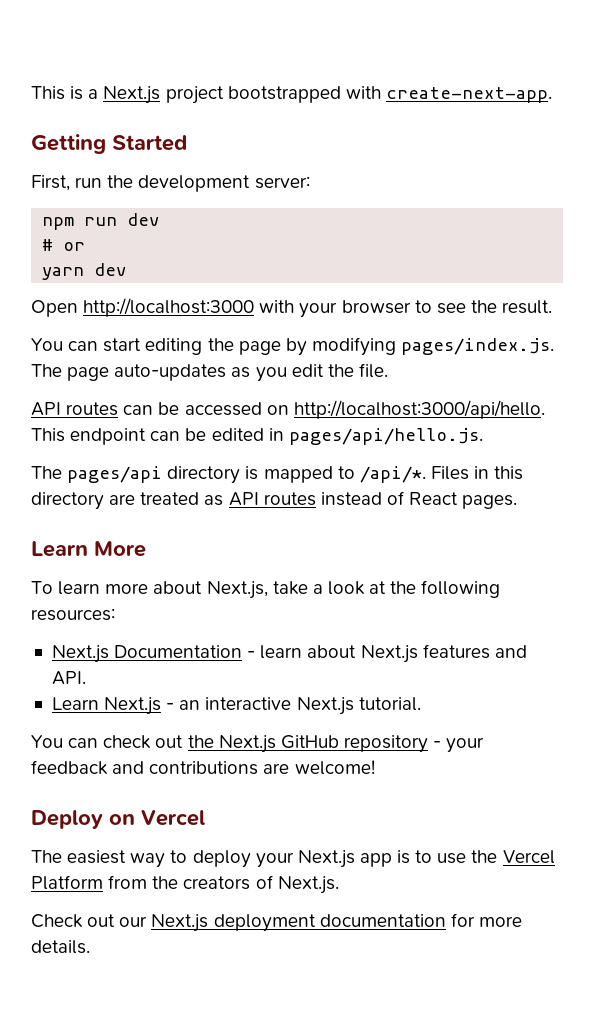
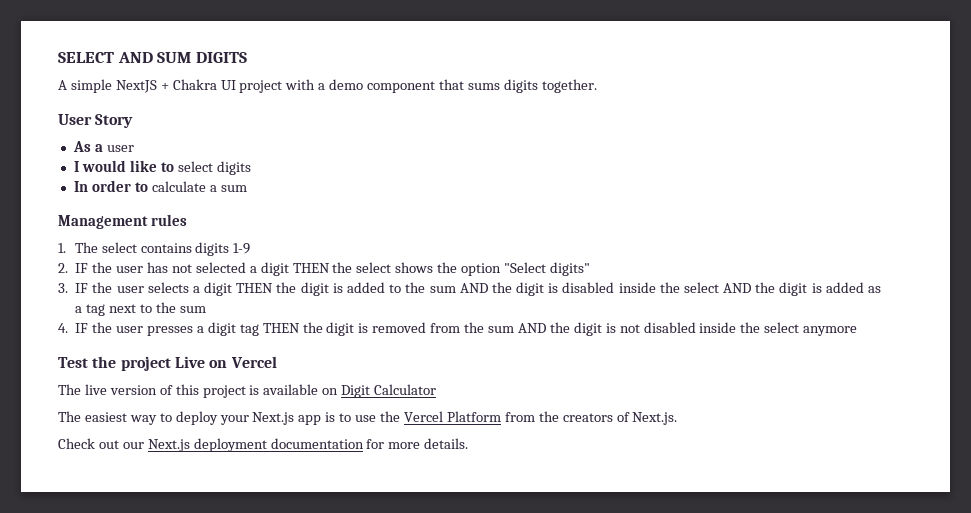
[31,86,552,104] [31,134,187,154] [31,175,310,192] [42,213,160,230] [42,239,86,251] [42,263,127,280] [31,298,553,318] [31,337,555,356] [31,363,388,382] [31,400,545,419] [31,428,483,445] [31,466,524,484] [31,491,518,510] [31,541,146,557] [31,580,501,599] [31,608,115,621] [51,644,527,663] [51,671,86,685] [51,697,421,715] [31,735,485,753] [31,760,375,775] [31,810,205,829] This is a Next.js project bootstrapped with create-next-app. // Getting Started // First, run the development server: // npm run dev // # or // yarn dev // Open http://localhost:3000 with your browser to see the result. // You can start editing the page by modifying pages/index.js. The page auto-updates as you edit the file. // API routes can be accessed on http://localhost:3000/api/hello. This endpoint can be edited in pages/api/hello.js. // The pages/api directory is mapped to /api/*. Files in this directory are treated as API routes instead of React pages. // Learn More // To learn more about Next.js, take a look at the following resources: // Next.js Documentation - learn about Next.js features and API. // Learn Next.js - an interactive Next.js tutorial. // You can check out the Next.js GitHub repository - your feedback and contributions are welcome! // Deploy on Vercel -> [58,52,247,63] [58,79,597,93] [58,114,134,128] [72,141,134,152] [73,160,251,175] [73,180,247,192] [58,214,188,229] [58,242,251,256] [58,262,590,276] [58,282,882,296] [75,302,206,316] [58,322,858,336] [58,356,277,371] [58,384,437,398] SELECT AND SUM DIGITS // A simple NextJS + Chakra UI project with a demo component that sums digits together. // User Story // As a user // I would like to select digits // In order to calculate a sum // Management rules // 1. The select contains digits 1-9 // 2. IF the user has not selected a digit THEN the select shows the option "Select digits" // 3. IF the user selects a digit THEN the digit is added to the sum AND the digit is disabled inside the select AND the digit is added as a tag next to the sum // 4. IF the user presses a digit tag THEN the digit is removed from the sum AND the digit is not disabled inside the select anymore // Test the project Live on Vercel // The live version of this project is available on Digit Calculator

